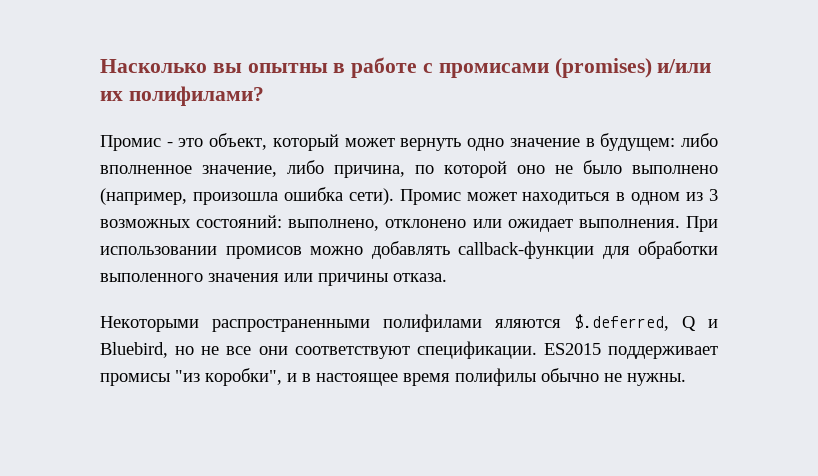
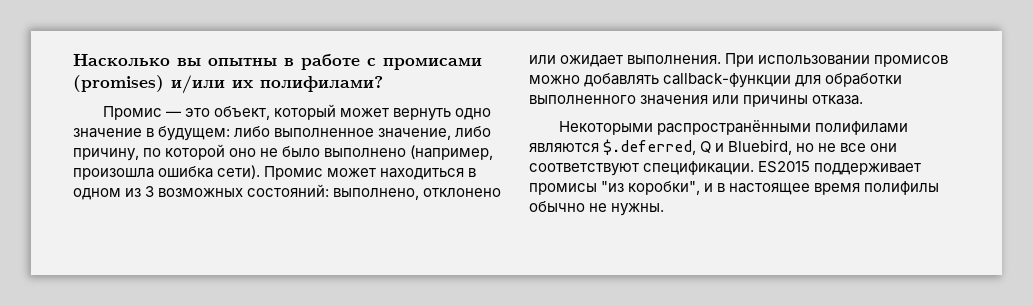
[166,142,173,147] - -> [166,111,182,117] —
[100,165,192,174] вполненное -> [274,128,375,137] выполненное
[334,165,405,178] причина, -> [73,148,139,161] причину,
[100,273,203,282] выполенного -> [529,95,636,104] выполненного
[212,314,561,332] распространенными полифилами яляются -> [657,120,909,135] [529,143,599,152] распространёнными полифилами являются

